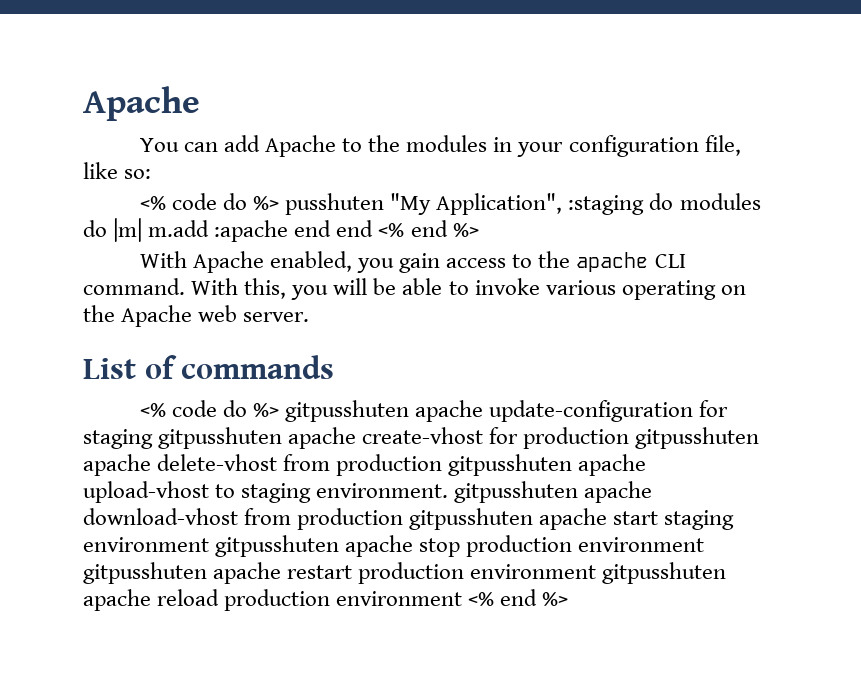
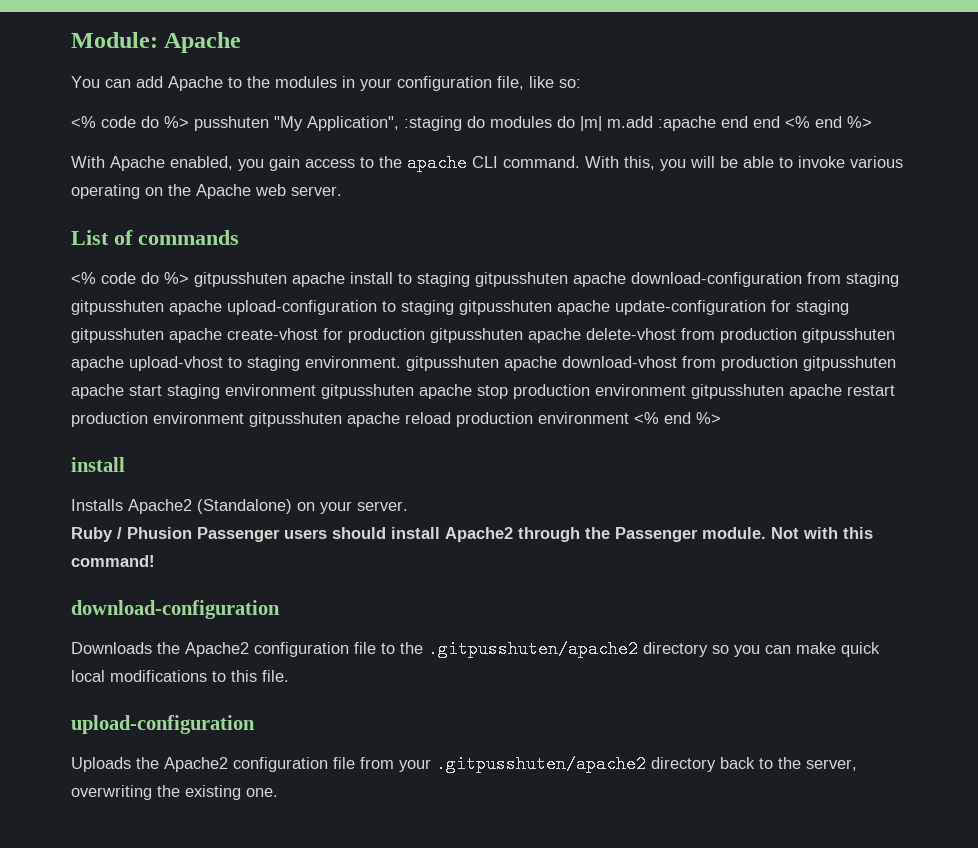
(83, 103) none -> [71,32,158,48] Module:
(484, 411) none -> [350,272,899,287] [71,300,610,315] install to staging gitpusshuten apache download-configuration from staging gitpusshuten apache upload-configuration to staging gitpusshuten apache
(569, 599) none -> [71,457,125,472] [71,499,408,514] [71,527,873,542] [71,555,155,567] [71,600,280,619] [71,640,880,658] [71,670,289,682] [71,715,255,734] [71,755,857,773] [71,785,278,800] // install // Installs Apache2 (Standalone) on your server. // Ruby / Phusion Passenger users should install Apache2 through the Passenger module. Not with this command! // download-configuration // Downloads the Apache2 configuration file to the .gitpusshuten/apache2 directory so you can make quick local modifications to this file. // upload-configuration // Uploads the Apache2 configuration file from your .gitpusshuten/apache2 directory back to the server, overwriting the existing one.

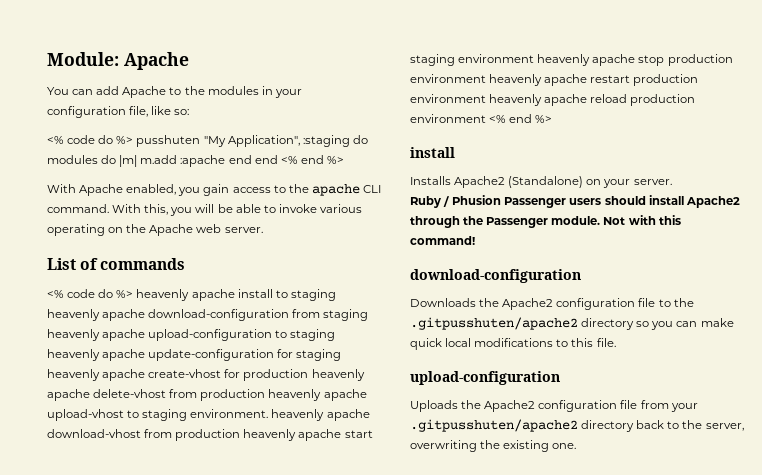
[194,272,287,287] gitpusshuten -> [136,289,190,301] heavenly
[475,272,568,287] gitpusshuten -> [47,309,100,321] heavenly
[71,300,164,315] gitpusshuten -> [47,329,100,341] heavenly
[459,300,552,315] gitpusshuten -> [47,349,100,361] heavenly
[71,328,164,343] gitpusshuten -> [47,369,100,381] heavenly
[430,328,523,343] gitpusshuten -> [311,369,365,381] heavenly
[802,328,895,343] gitpusshuten -> [268,389,322,401] heavenly
[406,356,499,371] gitpusshuten -> [271,409,325,421] heavenly
[803,356,896,371] gitpusshuten -> [243,429,297,441] heavenly
[321,384,414,399] gitpusshuten -> [537,54,591,66] heavenly
[691,384,784,399] gitpusshuten -> [489,74,543,86] heavenly
[249,412,342,427] gitpusshuten -> [489,94,543,106] heavenly

